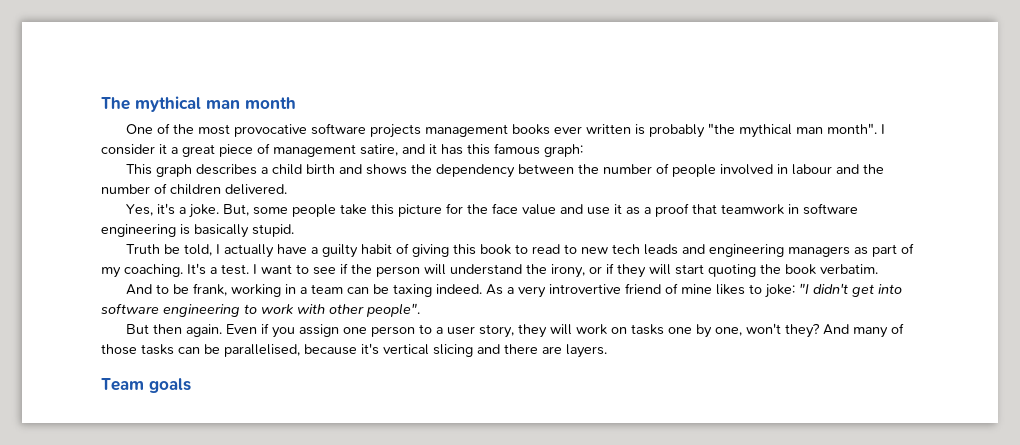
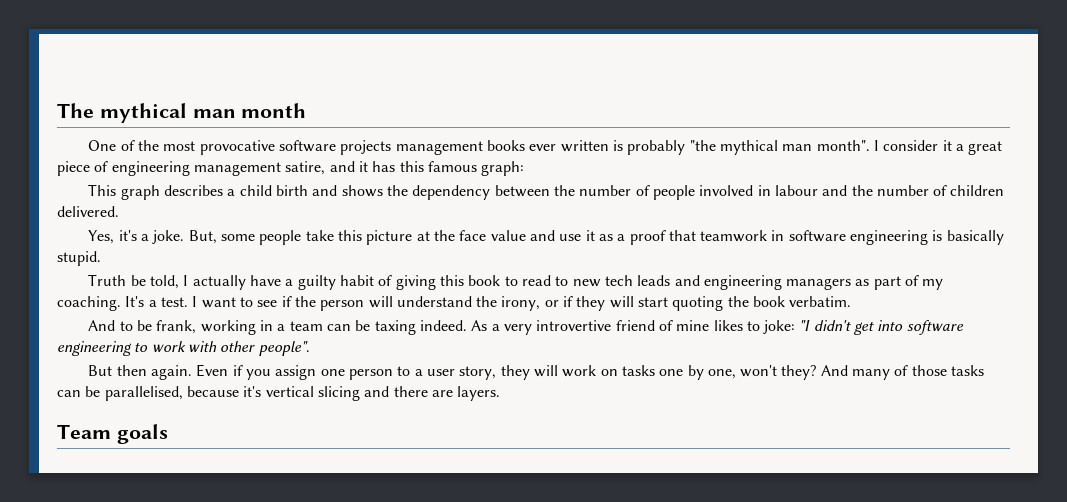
(270, 148) none -> [111,161,190,176] engineering
[446,203,464,214] for -> [416,231,430,241] at

